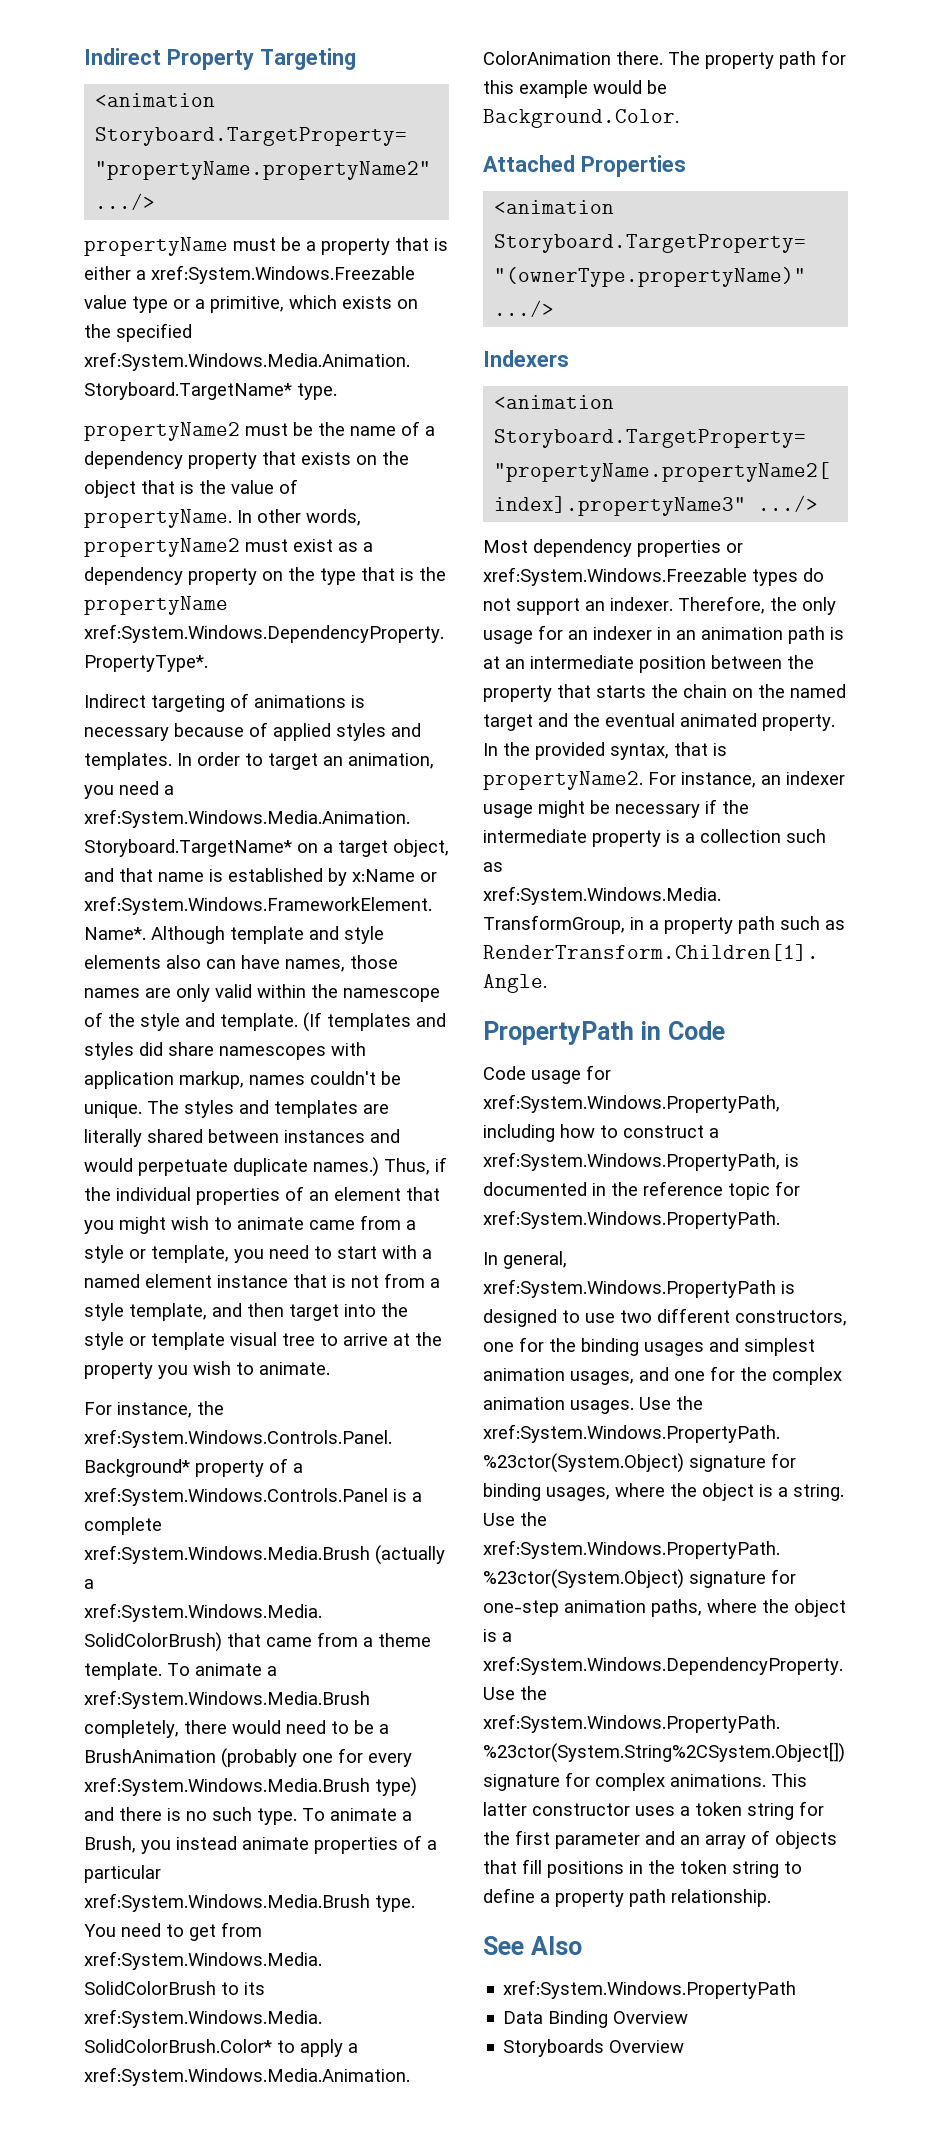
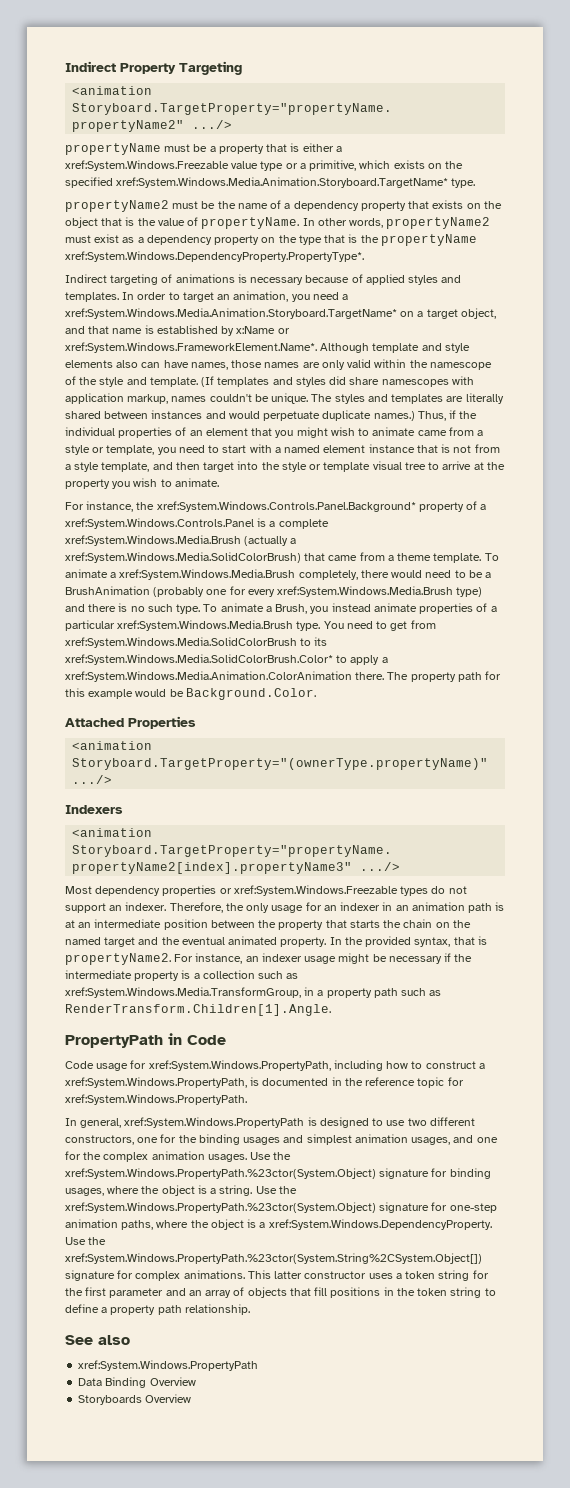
[530,1936,582,1955] Also -> [98,1335,130,1345] also

